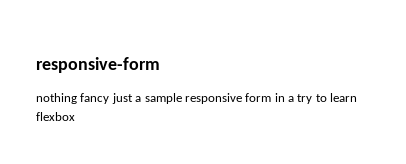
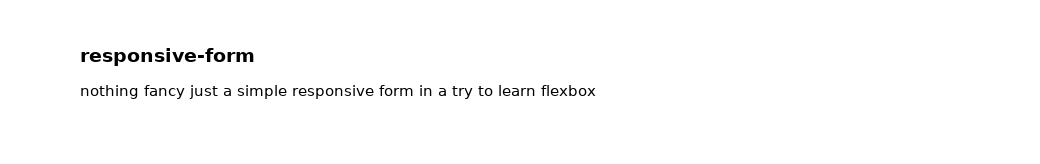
[144,93,182,104] sample -> [237,85,287,99] simple

